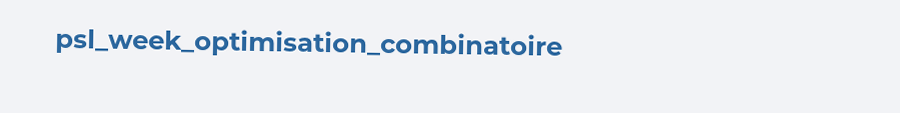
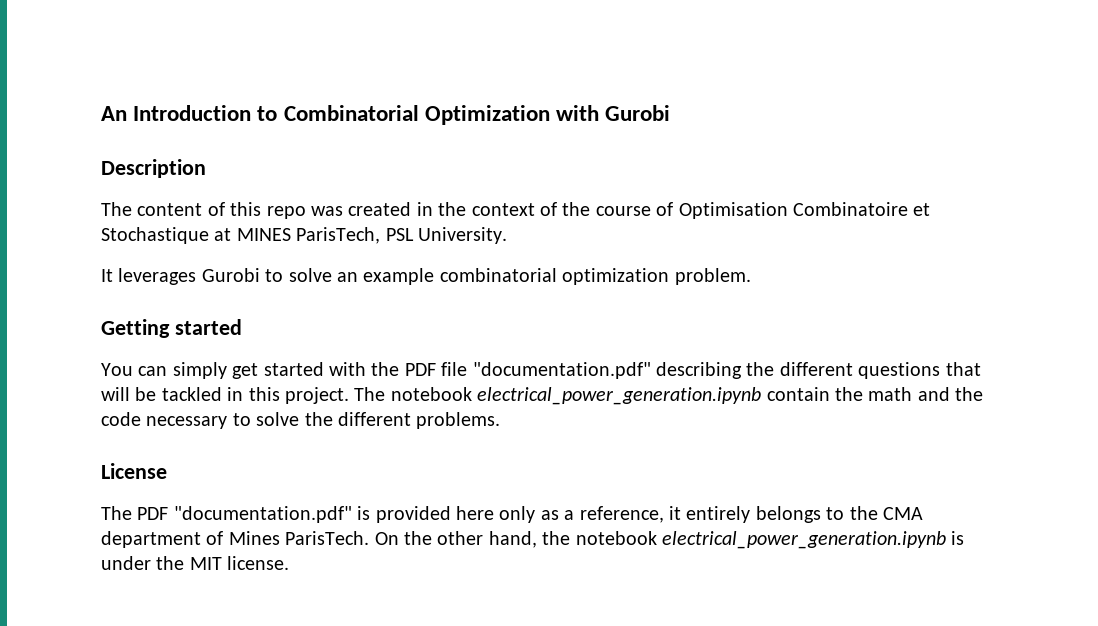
[55,26,563,61] psl_week_optimisation_combinatoire -> [101,105,671,125] [101,159,206,178] [101,202,931,219] [101,227,507,244] [101,268,751,285] [101,319,242,338] [101,362,981,379] [101,387,984,405] [101,412,501,429] [101,463,167,479] [101,506,923,523] [101,531,965,549] [101,556,290,570] An Introduction to Combinatorial Optimization with Gurobi // Description // The content of this repo was created in the context of the course of Optimisation Combinatoire et Stochastique at MINES ParisTech, PSL University. // It leverages Gurobi to solve an example combinatorial optimization problem. // Getting started // You can simply get started with the PDF file "documentation.pdf" describing the different questions that will be tackled in this project. The notebook electrical_power_generation.ipynb contain the math and the code necessary to solve the different problems. // License // The PDF "documentation.pdf" is provided here only as a reference, it entirely belongs to the CMA department of Mines ParisTech. On the other hand, the notebook electrical_power_generation.ipynb is under the MIT license.

